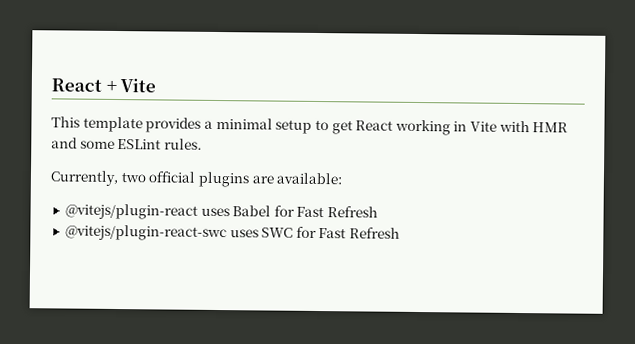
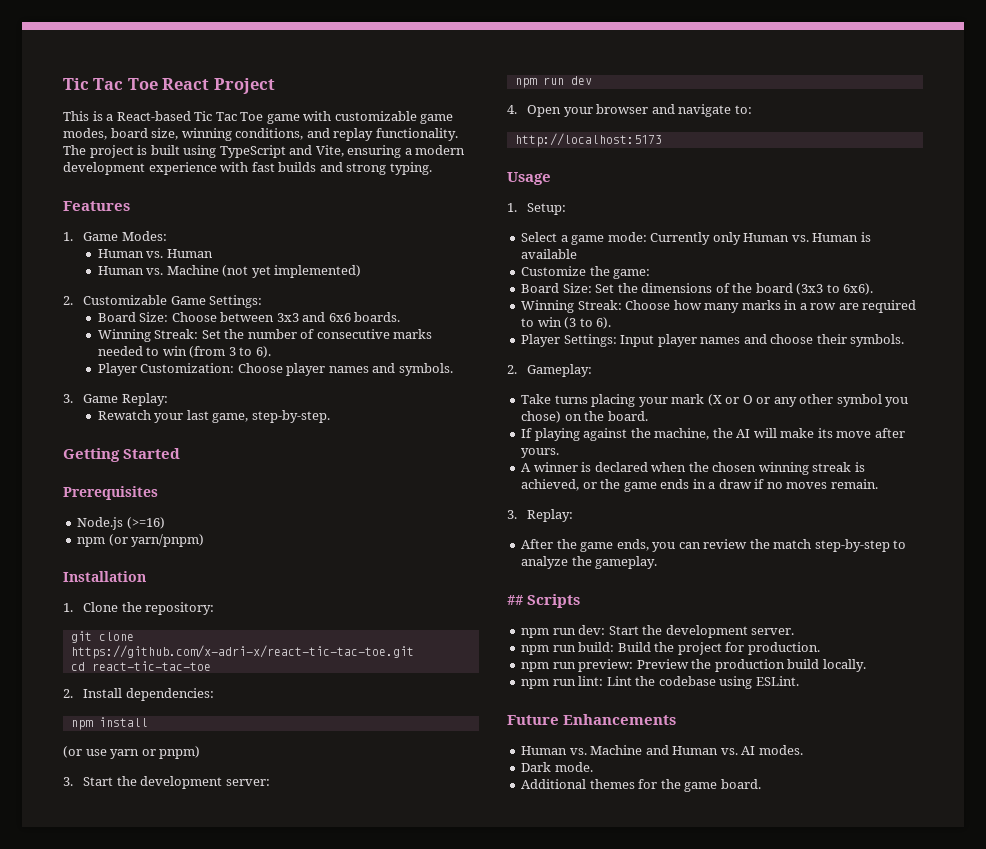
[51,78,157,93] [51,116,569,136] [51,137,202,150] [50,170,343,188] [64,203,379,220] [64,224,401,242] React + Vite // This template provides a minimal setup to get React working in Vite with HMR and some ESLint rules. // Currently, two official plugins are available: // @vitejs/plugin-react uses Babel for Fast Refresh // @vitejs/plugin-react-swc uses SWC for Fast Refresh -> [63,78,275,94] [63,111,454,124] [63,128,458,141] [63,145,466,158] [63,162,432,175] [63,201,130,211] [63,231,167,241] [97,249,213,258] [97,265,362,278] [63,295,263,308] [97,312,401,322] [97,329,433,342] [97,346,271,358] [97,363,453,376] [63,393,168,406] [97,410,330,423] [63,448,181,462] [63,486,158,500] [77,517,165,530] [77,534,205,547] [63,571,146,582] [63,602,215,615] [70,631,134,643] [70,645,414,659] [70,661,211,671] [63,688,214,701] [70,717,148,730] [63,746,201,759] [63,776,270,789] [514,76,592,88] [507,104,752,117] [514,133,662,147] [507,172,551,185] [507,203,567,215] [521,232,871,245] [521,249,578,259] [521,266,651,279] [521,283,874,295] [521,300,917,313] [521,317,612,329] [521,334,905,347] [507,364,593,377] [521,394,909,407] [521,411,648,423] [521,428,905,441] [521,448,560,458] [521,462,865,475] [521,479,878,492] [507,509,574,522] [521,539,907,552] [521,556,658,569] [507,594,581,608] [521,625,795,638] [521,642,820,655] [521,659,866,672] [521,676,799,689] [507,714,677,725] [521,745,803,755] [521,762,593,772] [521,779,761,792] Tic Tac Toe React Project // This is a React-based Tic Tac Toe game with customizable game modes, board size, winning conditions, and replay functionality. The project is built using TypeScript and Vite, ensuring a modern development experience with fast builds and strong typing. // Features // 1. Game Modes: // Human vs. Human // Human vs. Machine (not yet implemented) // 2. Customizable Game Settings: // Board Size: Choose between 3x3 and 6x6 boards. // Winning Streak: Set the number of consecutive marks needed to win (from 3 to 6). // Player Customization: Choose player names and symbols. // 3. Game Replay: // Rewatch your last game, step-by-step. // Getting Started // Prerequisites // Node.js (>=16) // npm (or yarn/pnpm) // Installation // 1. Clone the repository: // git clone https://github.com/x-adri-x/react-tic-tac-toe.git // cd react-tic-tac-toe // 2. Install dependencies: // npm install // (or use yarn or pnpm) // 3. Start the development server: // npm run dev // 4. Open your browser and navigate to: // http://localhost:5173 // Usage // 1. Setup: // Select a game mode: Currently only Human vs. Human is available // Customize the game: // Board Size: Set the dimensions of the board (3x3 to 6x6). // Winning Streak: Choose how many marks in a row are required to win (3 to 6). // Player Settings: Input player names and choose their symbols. // 2. Gameplay: // Take turns placing your mark (X or O or any other symbol you chose) on the board. // If playing against the machine, the AI will make its move after yours. // A winner is declared when the chosen winning streak is achieved, or the game ends in a draw if no moves remain. // 3. Replay: // After the game ends, you can review the match step-by-step to analyze the gameplay. // ## Scripts // npm run dev: Start the development server. // npm run build: Build the project for production. // npm run preview: Preview the production build locally. // npm run lint: Lint the codebase using ESLint. // Future Enhancements // Human vs. Machine and Human vs. AI modes. // Dark mode. // Additional themes for the game board.

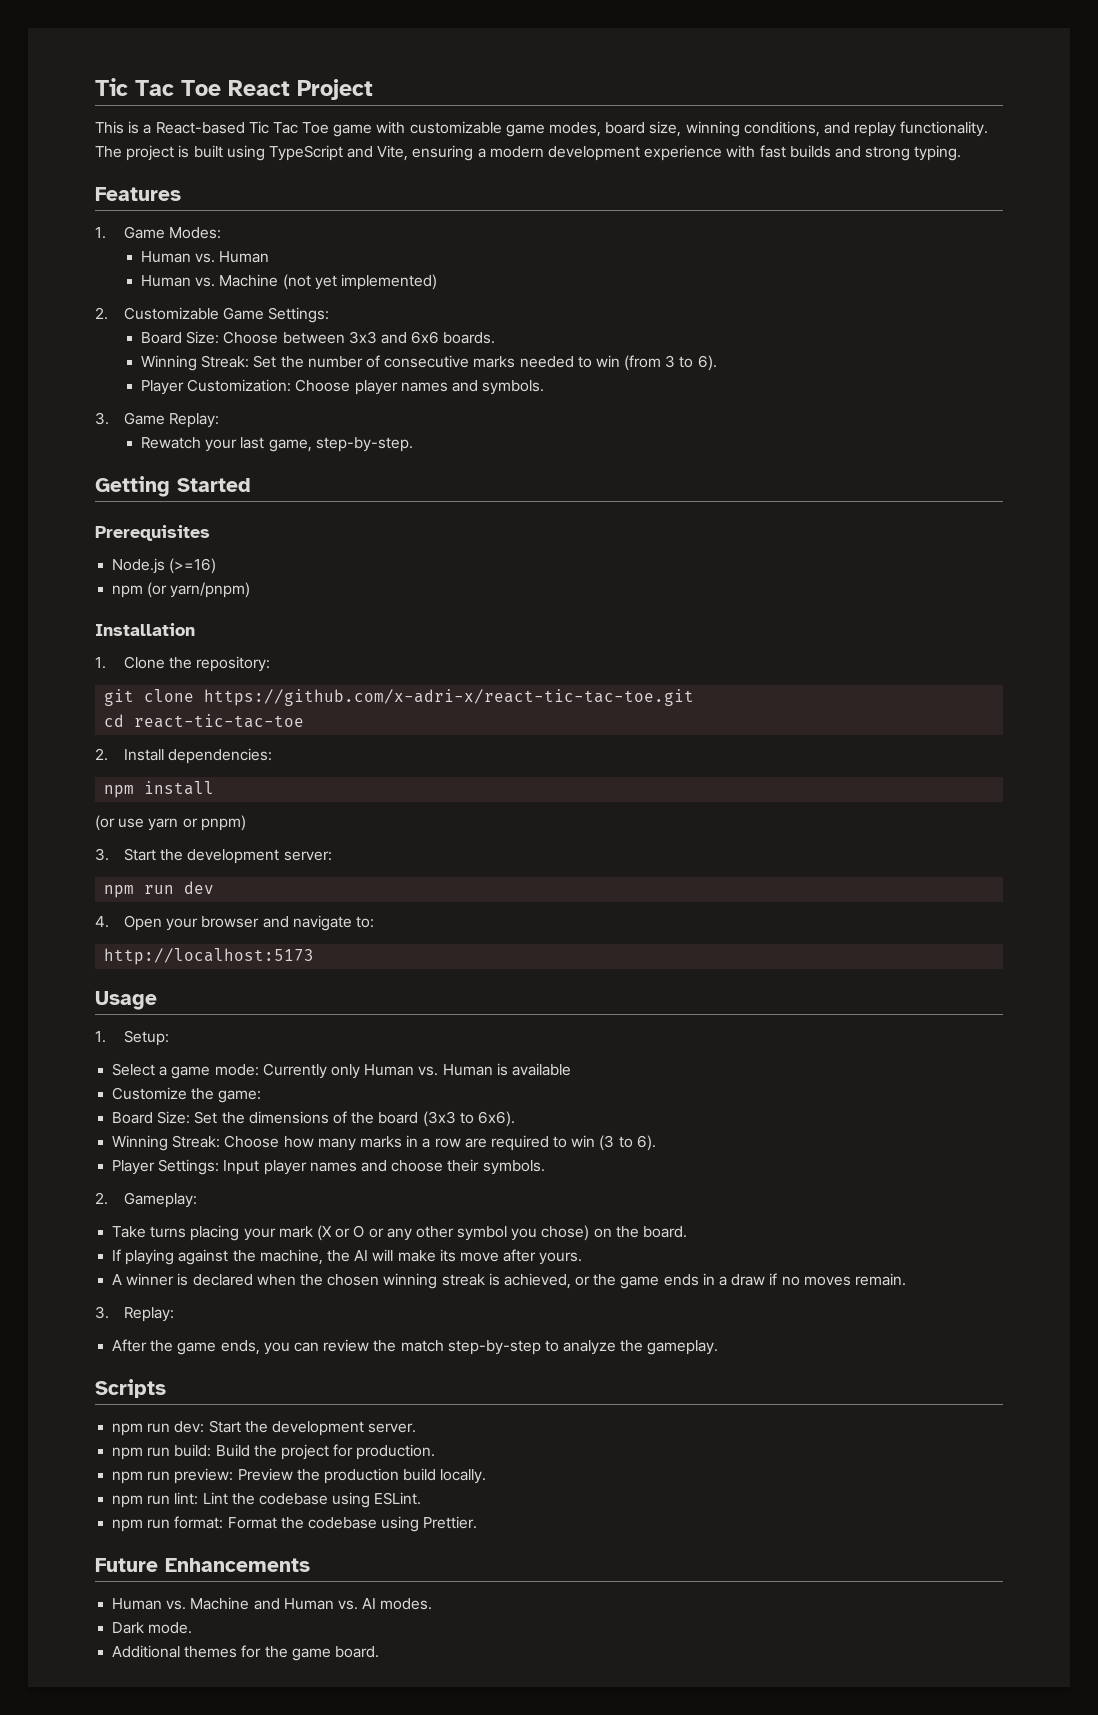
[507,595,523,605] ## -> (719, 1347) none
(799, 681) none -> [112,1516,478,1532] // npm run format: Format the codebase using Prettier.

